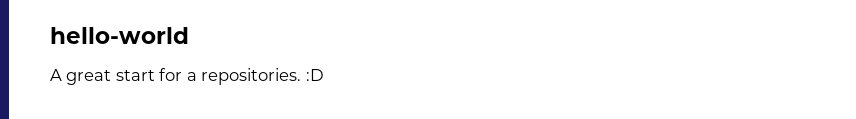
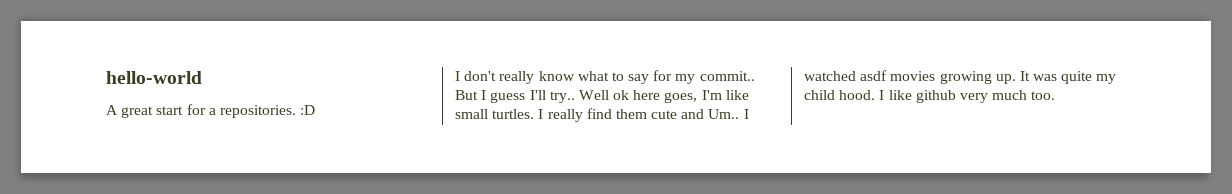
(324, 75) none -> [455,70,755,84] [455,90,749,103] [455,108,749,122] [804,70,1117,84] [804,90,1056,103] // I don't really know what to say for my commit.. But I guess I'll try.. Well ok here goes, I'm like small turtles. I really find them cute and Um.. I watched asdf movies growing up. It was quite my child hood. I like github very much too.

